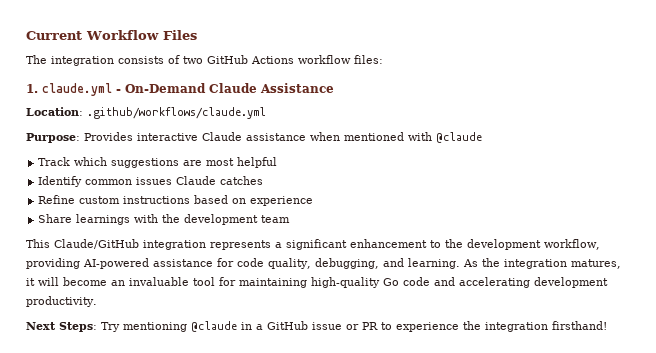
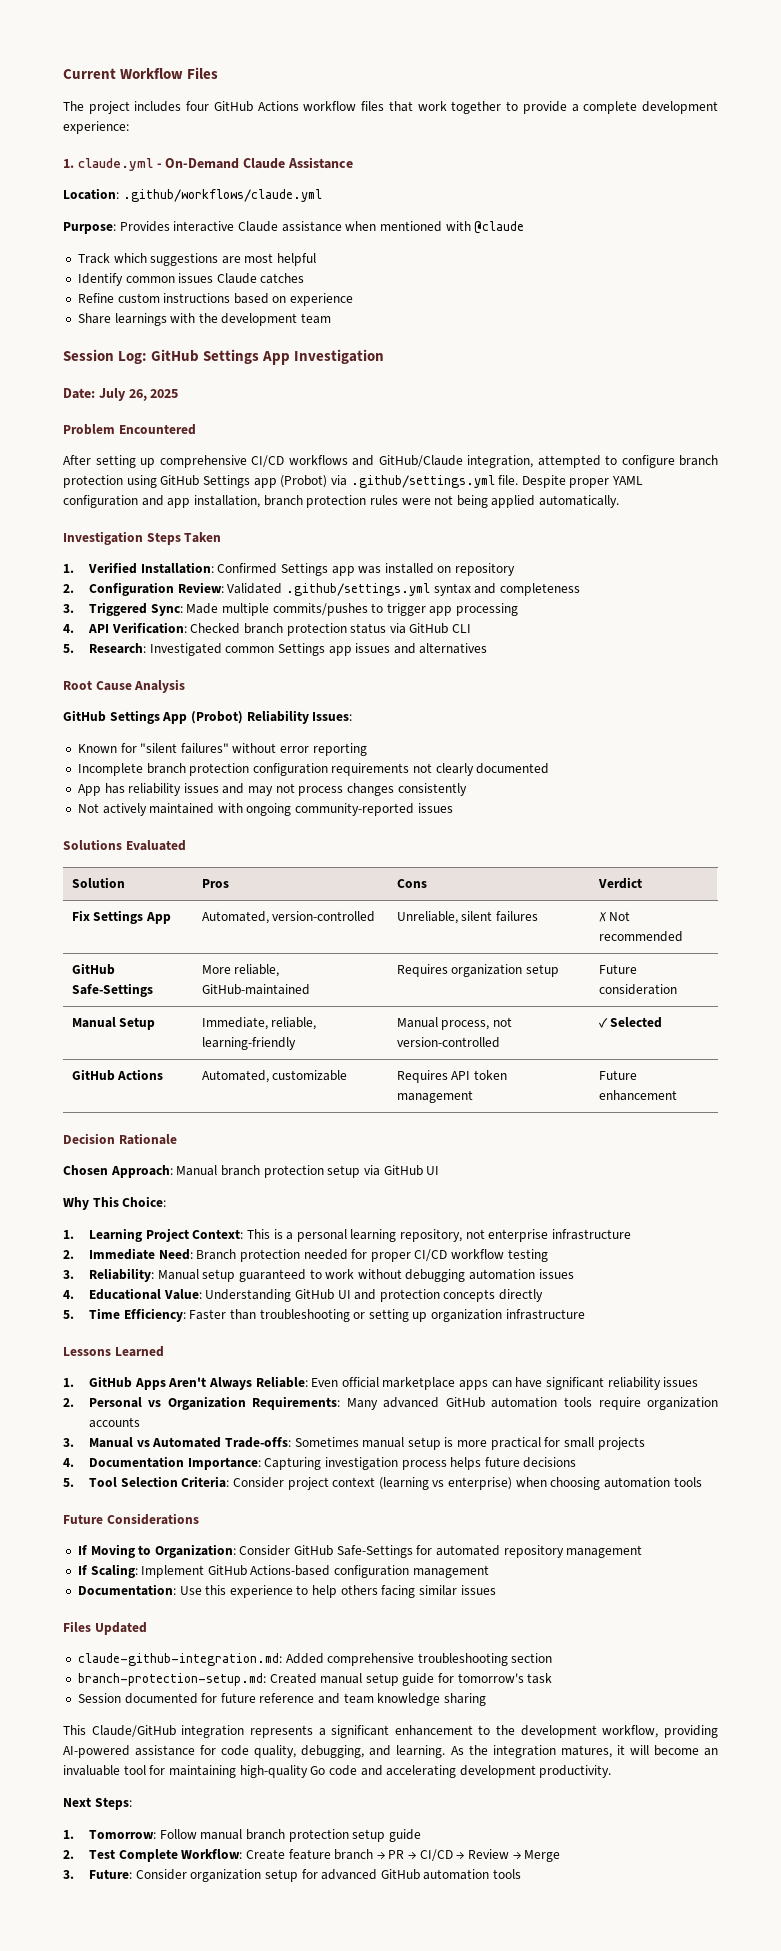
[51,55,383,66] integration consists of two GitHub Actions workflow files: -> [88,101,719,114] [63,121,129,134] project includes four GitHub Actions workflow files that work together to provide a complete development experience:
(291, 219) none -> [63,349,385,365] [63,388,179,401] [63,424,196,435] [63,455,718,468] [63,475,644,488] [63,495,620,508] [63,531,222,545] [63,562,516,576] [63,582,580,596] [63,602,519,616] [63,622,472,636] [63,643,488,656] [63,679,186,693] [63,710,353,724] [77,743,367,756] [77,763,550,776] [77,783,467,796] [77,803,453,816] [63,839,186,851] [71,877,125,888] [201,879,229,888] [396,879,427,888] [597,877,642,889] [71,910,172,924] [201,911,376,924] [396,911,539,924] [598,911,631,922] [598,931,683,942] [71,963,115,975] [71,983,153,997] [201,964,280,977] [201,984,310,995] [396,964,560,977] [598,964,637,974] [598,984,677,995] [71,1017,156,1030] [201,1017,317,1030] [201,1037,296,1050] [396,1017,513,1030] [396,1037,500,1048] [598,1017,663,1028] [71,1069,164,1081] [201,1070,348,1083] [396,1070,508,1083] [396,1090,473,1103] [598,1070,637,1080] [598,1090,677,1101] [63,1133,177,1145] [63,1165,440,1178] [63,1196,167,1210] [63,1228,632,1242] [63,1248,548,1262] [63,1268,574,1282] [63,1288,544,1302] [63,1308,585,1322] [63,1346,164,1357] [63,1376,699,1390] [63,1396,718,1410] [88,1417,140,1428] [63,1437,645,1450] [63,1456,577,1470] [63,1476,702,1490] [63,1513,199,1525] [77,1544,643,1558] [77,1564,489,1578] [77,1584,496,1598] [63,1621,147,1635] [77,1653,553,1666] [77,1673,553,1686] [77,1693,487,1706] // Session Log: GitHub Settings App Investigation // Date: July 26, 2025 // Problem Encountered // After setting up comprehensive CI/CD workflows and GitHub/Claude integration, attempted to configure branch protection using GitHub Settings app (Probot) via .github/settings.yml file. Despite proper YAML configuration and app installation, branch protection rules were not being applied automatically. // Investigation Steps Taken // 1. Verified Installation: Confirmed Settings app was installed on repository // 2. Configuration Review: Validated .github/settings.yml syntax and completeness // 3. Triggered Sync: Made multiple commits/pushes to trigger app processing // 4. API Verification: Checked branch protection status via GitHub CLI // 5. Research: Investigated common Settings app issues and alternatives // Root Cause Analysis // GitHub Settings App (Probot) Reliability Issues: // Known for "silent failures" without error reporting // Incomplete branch protection configuration requirements not clearly documented // App has reliability issues and may not process changes consistently // Not actively maintained with ongoing community-reported issues // Solutions Evaluated // Solution | Pros | Cons | Verdict // Fix Settings App | Automated, version-controlled | Unreliable, silent failures | ✗ Not recommended // GitHub Safe-Settings | More reliable, GitHub-maintained | Requires organization setup | Future consideration // Manual Setup | Immediate, reliable, learning-friendly | Manual process, not version-controlled | ✓ Selected // GitHub Actions | Automated, customizable | Requires API token management | Future enhancement // Decision Rationale // Chosen Approach: Manual branch protection setup via GitHub UI // Why This Choice: // 1. Learning Project Context: This is a personal learning repository, not enterprise infrastructure // 2. Immediate Need: Branch protection needed for proper CI/CD workflow testing // 3. Reliability: Manual setup guaranteed to work without debugging automation issues // 4. Educational Value: Understanding GitHub UI and protection concepts directly // 5. Time Efficiency: Faster than troubleshooting or setting up organization infrastructure // Lessons Learned // 1. GitHub Apps Aren't Always Reliable: Even official marketplace apps can have significant reliability issues // 2. Personal vs Organization Requirements: Many advanced GitHub automation tools require organization accounts // 3. Manual vs Automated Trade-offs: Sometimes manual setup is more practical for small projects // 4. Documentation Importance: Capturing investigation process helps future decisions // 5. Tool Selection Criteria: Consider project context (learning vs enterprise) when choosing automation tools // Future Considerations // If Moving to Organization: Consider GitHub Safe-Settings for automated repository management // If Scaling: Implement GitHub Actions-based configuration management // Documentation: Use this experience to help others facing similar issues // Files Updated // claude-github-integration.md: Added comprehensive troubleshooting section // branch-protection-setup.md: Created manual setup guide for tomorrow's task // Session documented for future reference and team knowledge sharing
[101,321,607,332] Try mentioning @claude in a GitHub issue or PR to experience the integration firsthand! -> [63,1829,421,1842] [63,1849,561,1862] [63,1869,522,1882] // 1. Tomorrow: Follow manual branch protection setup guide // 2. Test Complete Workflow: Create feature branch → PR → CI/CD → Review → Merge // 3. Future: Consider organization setup for advanced GitHub automation tools

